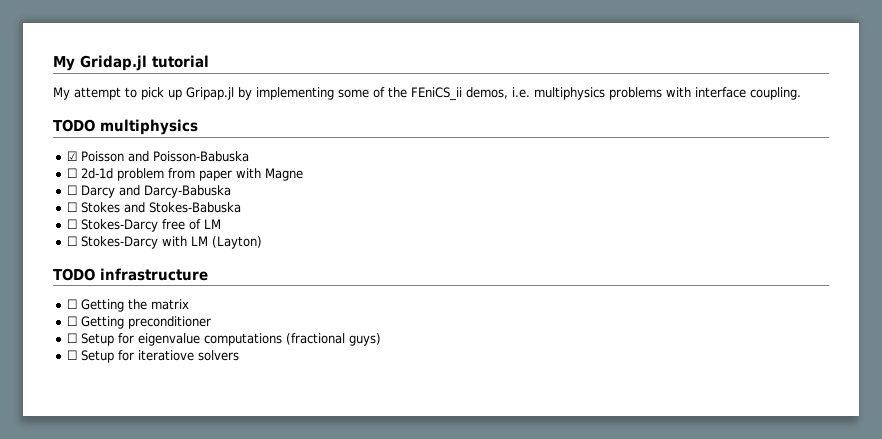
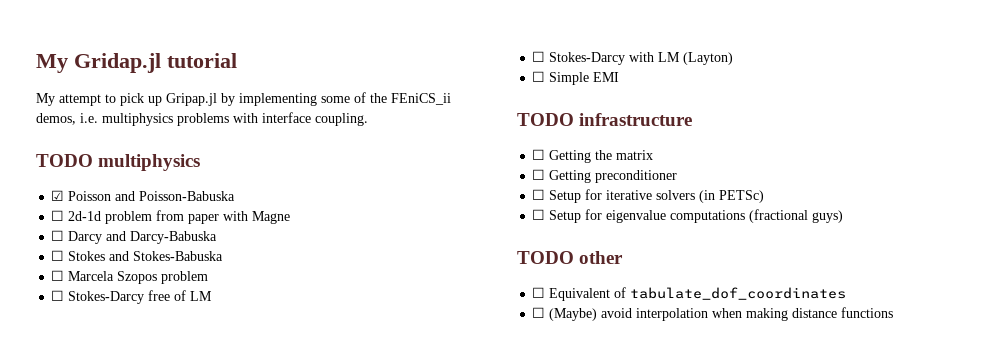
(242, 207) none -> [51,270,209,284] // ☐ Marcela Szopos problem
(263, 242) none -> [532,71,620,85] // ☐ Simple EMI
(212, 322) none -> [532,189,765,203] // ☐ Setup for iterative solvers (in PETSc)
[67,350,240,363] // ☐ Setup for iteratiove solvers -> [517,251,624,264] [532,287,847,301] [532,307,894,321] // TODO other // ☐ Equivalent of tabulate_dof_coordinates // ☐ (Maybe) avoid interpolation when making distance functions

